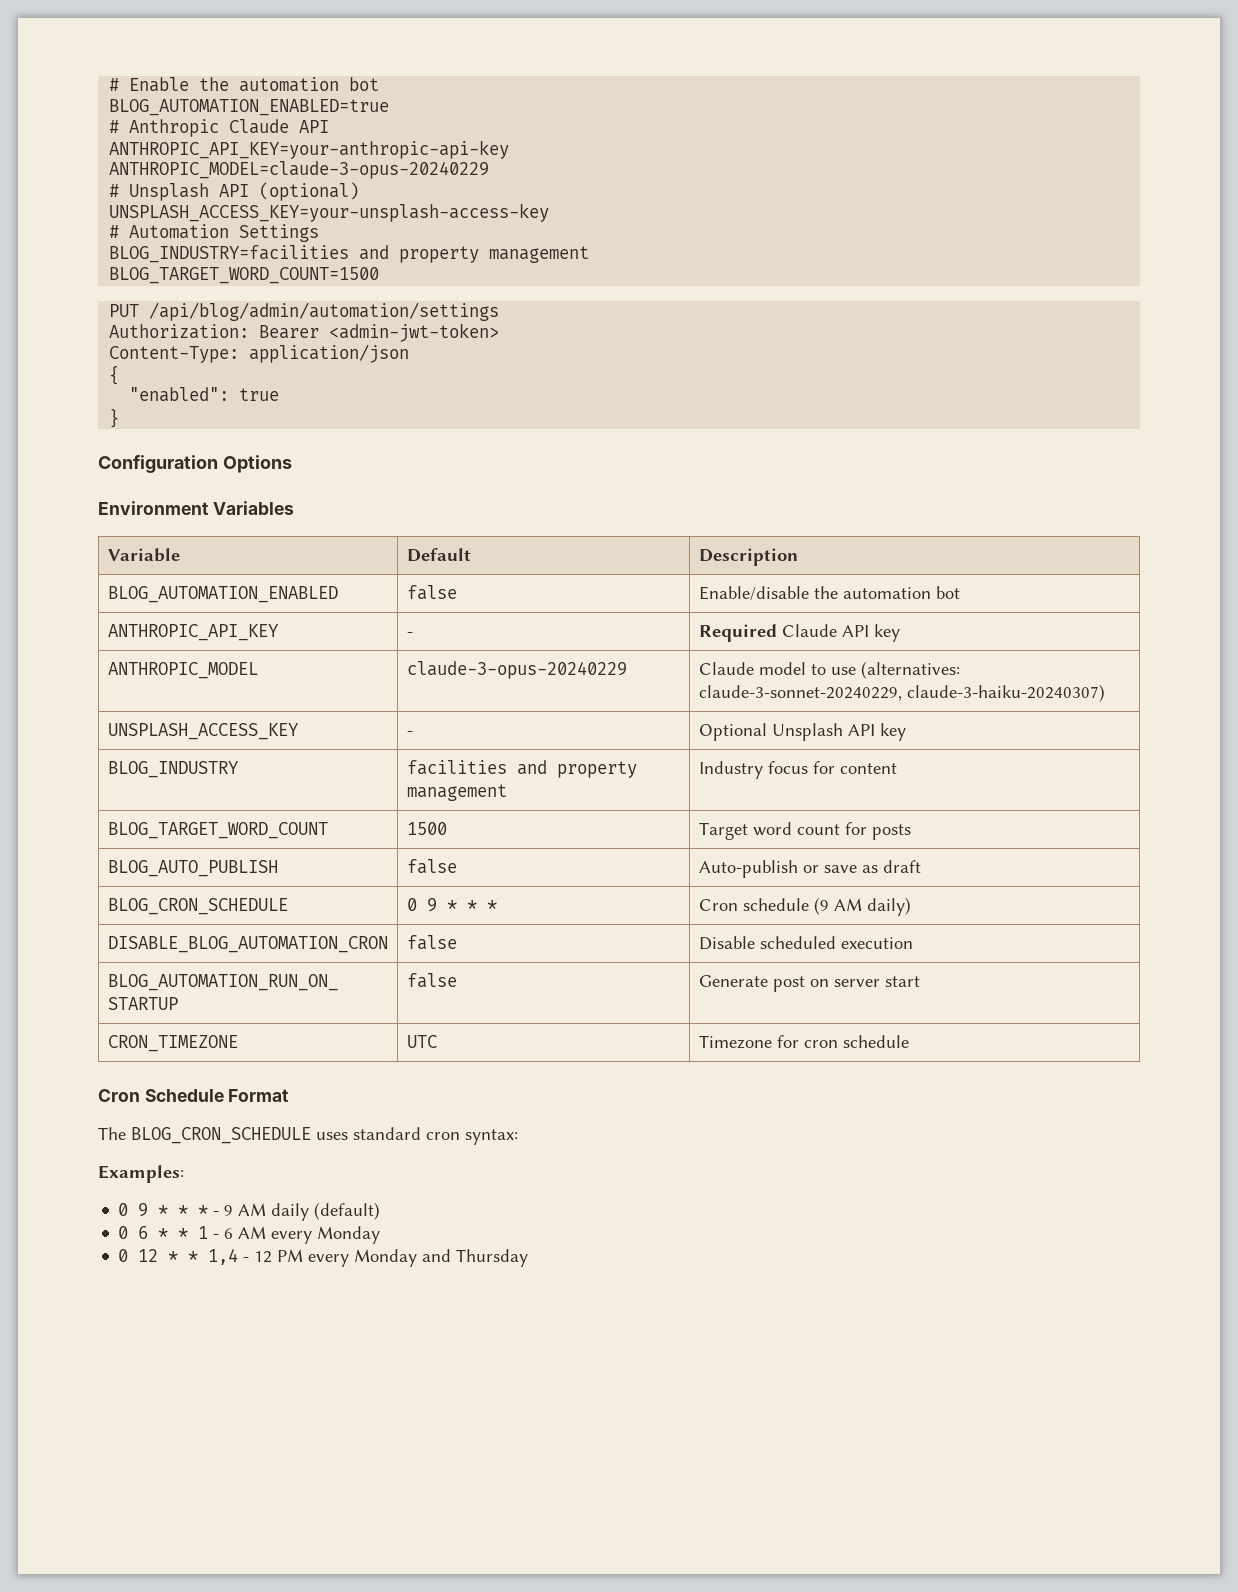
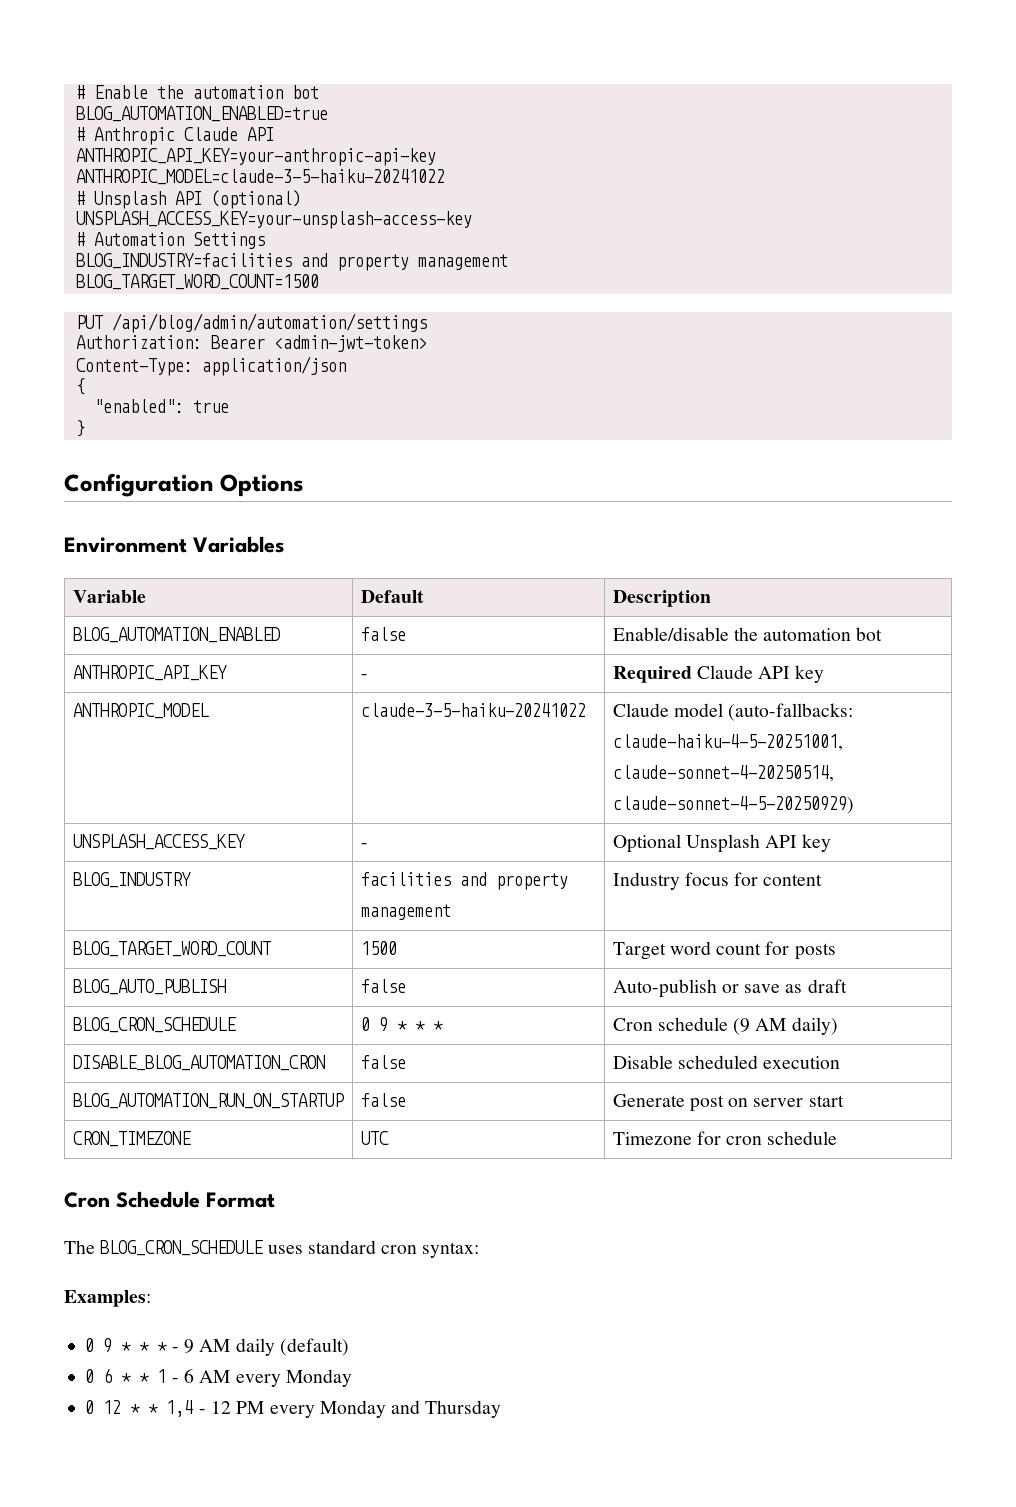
[109,161,490,179] ANTHROPIC_MODEL=claude-3-opus-20240229 -> [75,169,445,185] ANTHROPIC_MODEL=claude-3-5-haiku-20241022
[406,661,627,679] claude-3-opus-20240229 -> [360,703,586,717] claude-3-5-haiku-20241022
[810,661,960,679] [698,684,1105,702] to use (alternatives: claude-3-sonnet-20240229, claude-3-haiku-20240307) -> [728,703,854,721] [612,734,843,751] [612,765,834,782] [612,796,854,814] (auto-fallbacks: claude-haiku-4-5-20251001, claude-sonnet-4-20250514, claude-sonnet-4-5-20250929)

